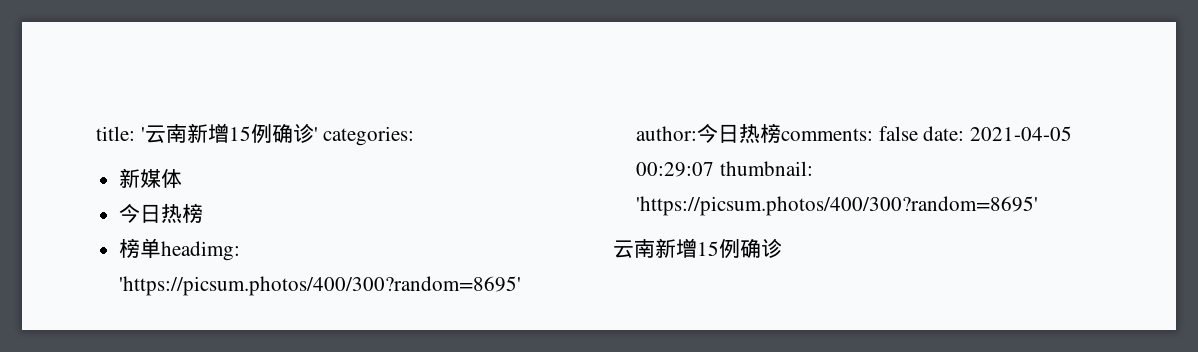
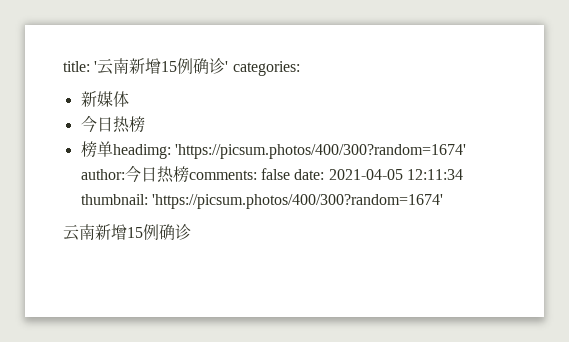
[119,276,522,296] 'https://picsum.photos/400/300?random=8695' -> [174,144,466,159] 'https://picsum.photos/400/300?random=1674'
[636,161,813,177] [636,196,1039,216] 00:29:07 thumbnail: 'https://picsum.photos/400/300?random=8695' -> [406,169,463,180] [80,194,443,209] 12:11:34 thumbnail: 'https://picsum.photos/400/300?random=1674'

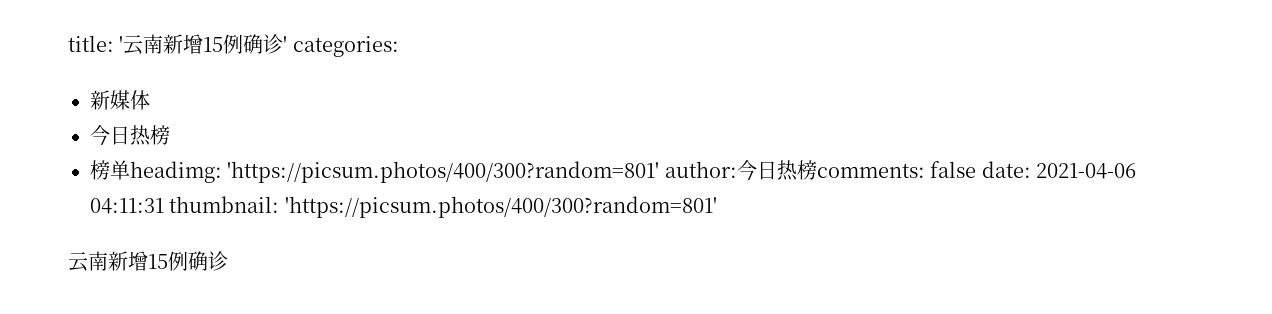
[174,144,466,159] 'https://picsum.photos/400/300?random=1674' -> [227,161,660,183] 'https://picsum.photos/400/300?random=801'
[328,169,463,180] [80,194,443,209] 2021-04-05 12:11:34 thumbnail: 'https://picsum.photos/400/300?random=1674' -> [1036,163,1136,179] [90,196,717,218] 2021-04-06 04:11:31 thumbnail: 'https://picsum.photos/400/300?random=801'

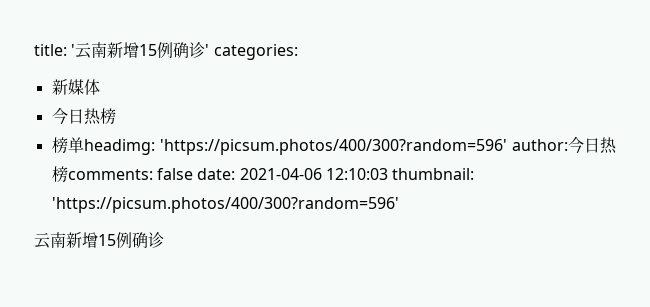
[227,161,660,183] 'https://picsum.photos/400/300?random=801' -> [159,139,507,155] 'https://picsum.photos/400/300?random=596'
[90,196,717,218] 04:11:31 thumbnail: 'https://picsum.photos/400/300?random=801' -> [325,168,475,180] [51,197,399,213] 12:10:03 thumbnail: 'https://picsum.photos/400/300?random=596'

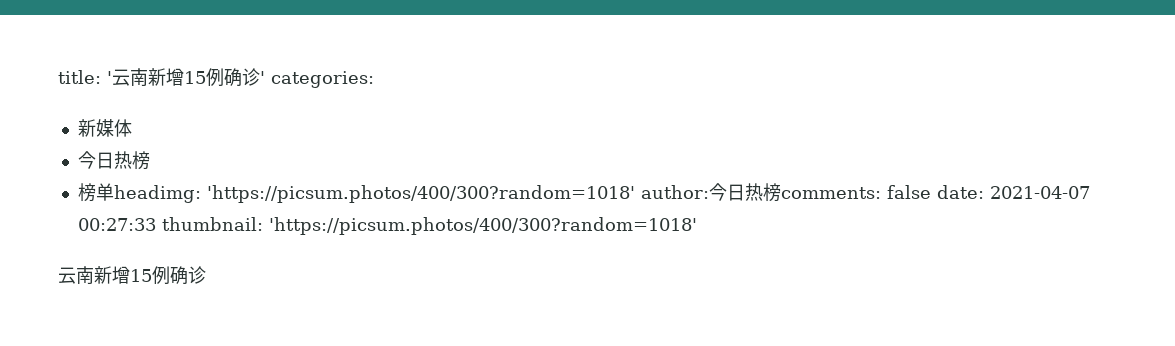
[159,139,507,155] 'https://picsum.photos/400/300?random=596' -> [206,185,635,203] 'https://picsum.photos/400/300?random=1018'
[239,168,475,180] [51,197,399,213] 2021-04-06 12:10:03 thumbnail: 'https://picsum.photos/400/300?random=596' -> [989,186,1090,199] [77,217,697,235] 2021-04-07 00:27:33 thumbnail: 'https://picsum.photos/400/300?random=1018'

